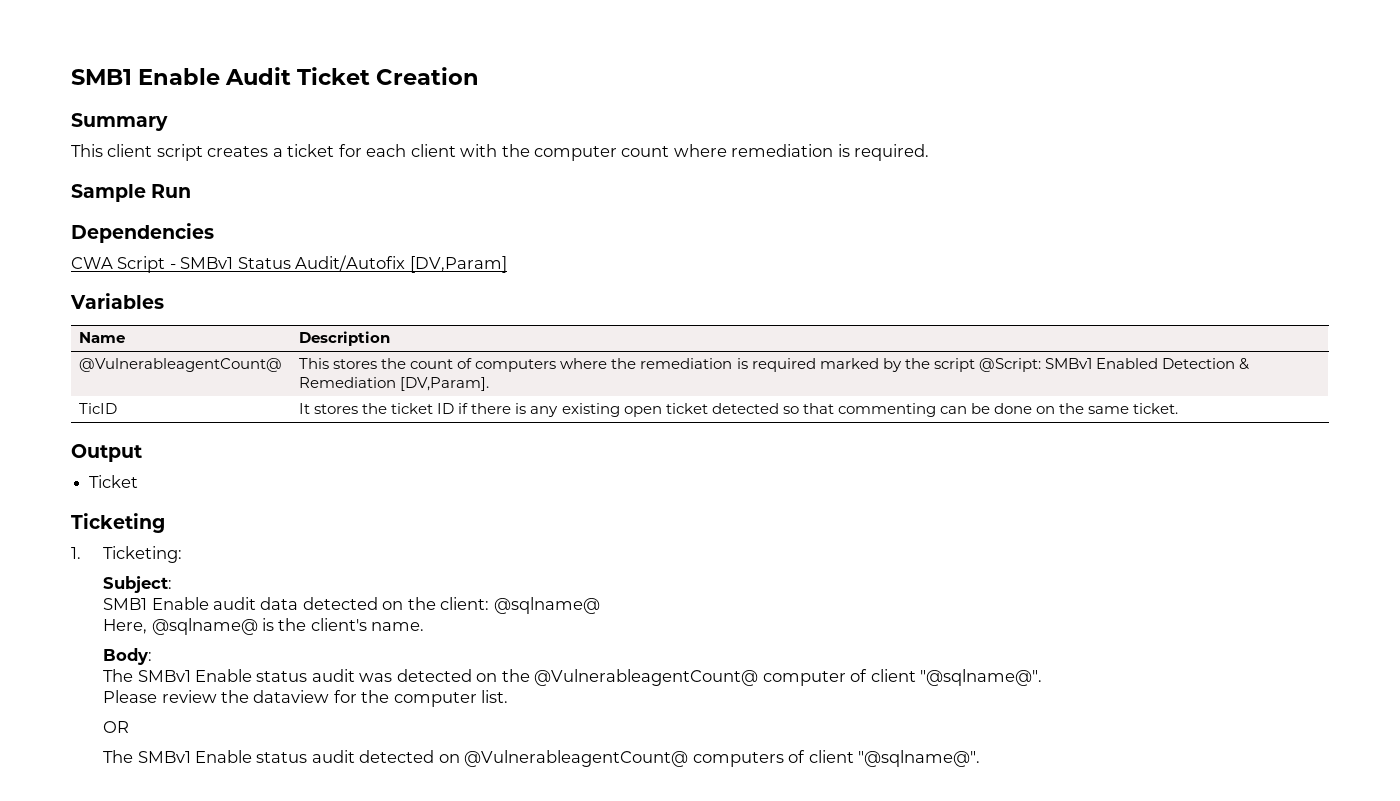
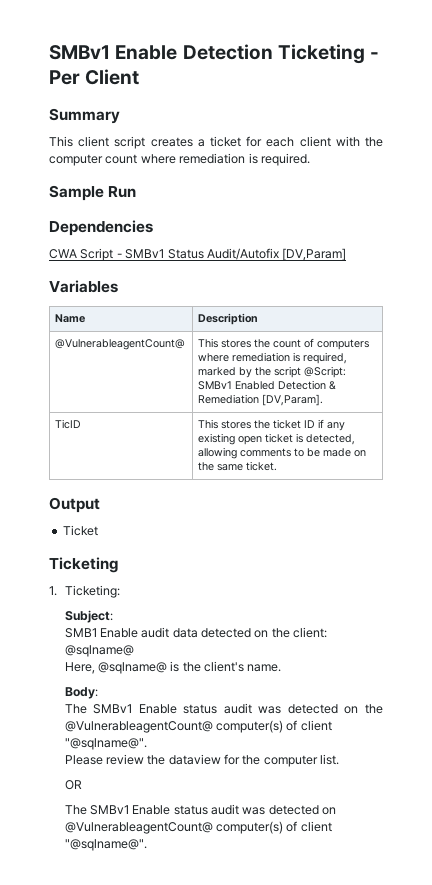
[71,67,480,85] SMB1 Enable Audit Ticket Creation -> [49,44,380,64] [49,69,140,85] SMBv1 Enable Detection Ticketing - Per Client
[611,358,816,372] the remediation is required -> [232,352,348,364] remediation is required,
[299,403,311,414] It -> [198,419,219,429] This
[471,403,527,414] there is -> (325, 423) none
[711,403,1032,417] detected so that commenting can be done -> [296,433,356,445] [198,447,352,459] is detected, allowing comments to be made
[762,671,846,686] computer -> [215,720,283,733] computer(s)
(355, 756) none -> [242,807,266,815] was
[692,752,784,767] computers -> [215,821,283,834] computer(s)

